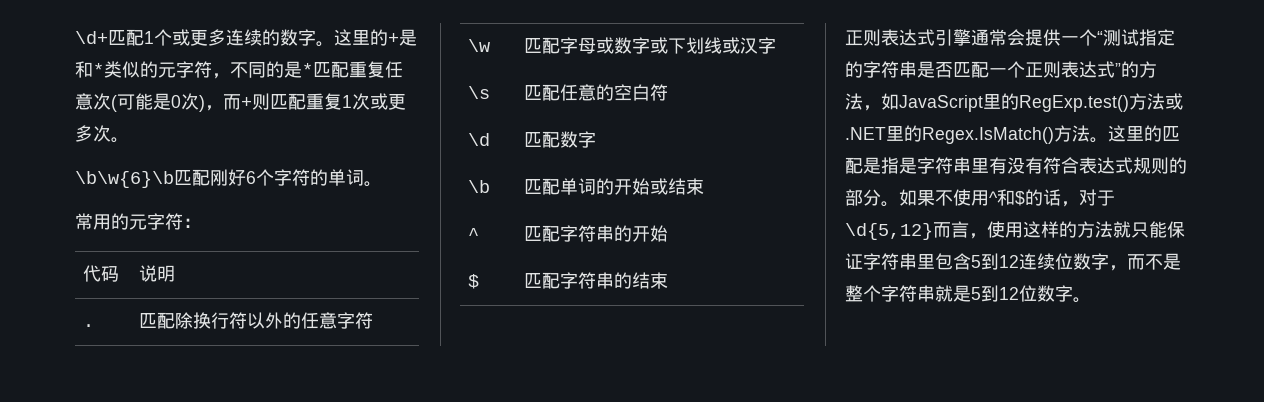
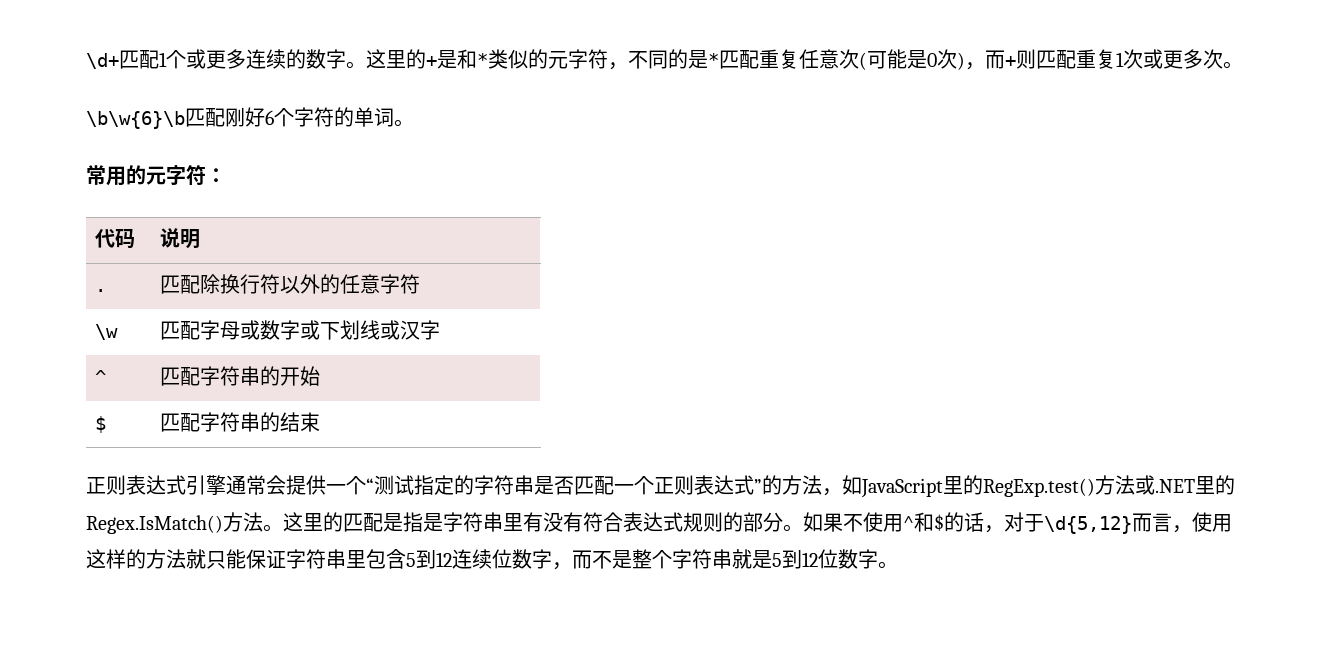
[467,86,490,99] [523,84,668,101] [467,133,490,146] [523,131,596,148] [467,180,490,193] [523,178,704,195] // \s | 匹配任意的空白符 // \d | 匹配数字 // \b | 匹配单词的开始或结束 -> (440, 330) none

